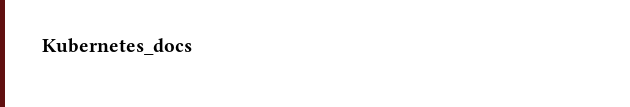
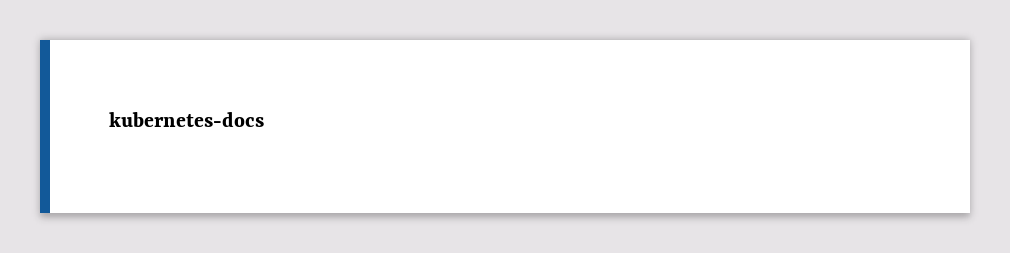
[42,38,192,55] Kubernetes_docs -> [109,112,264,127] kubernetes-docs

